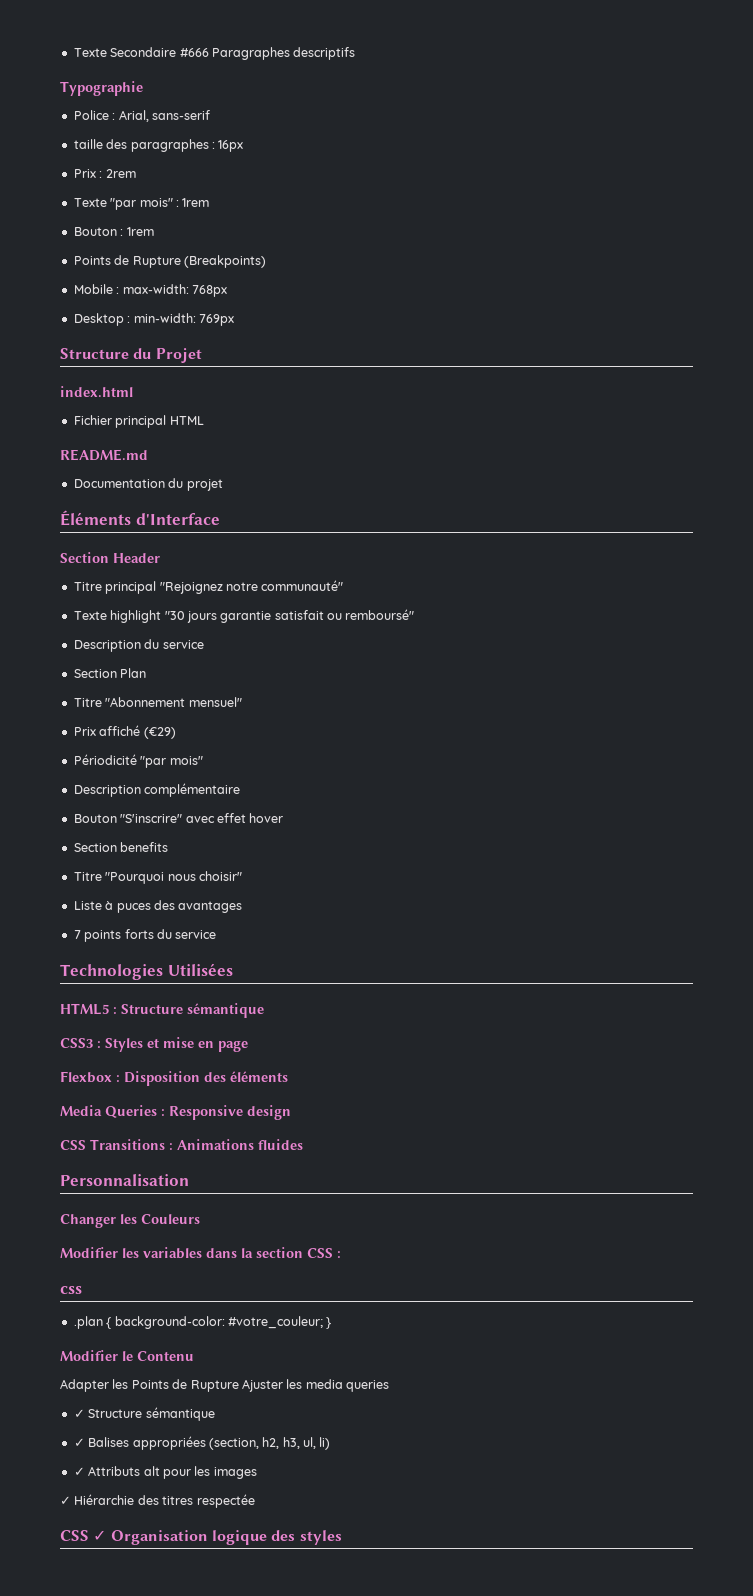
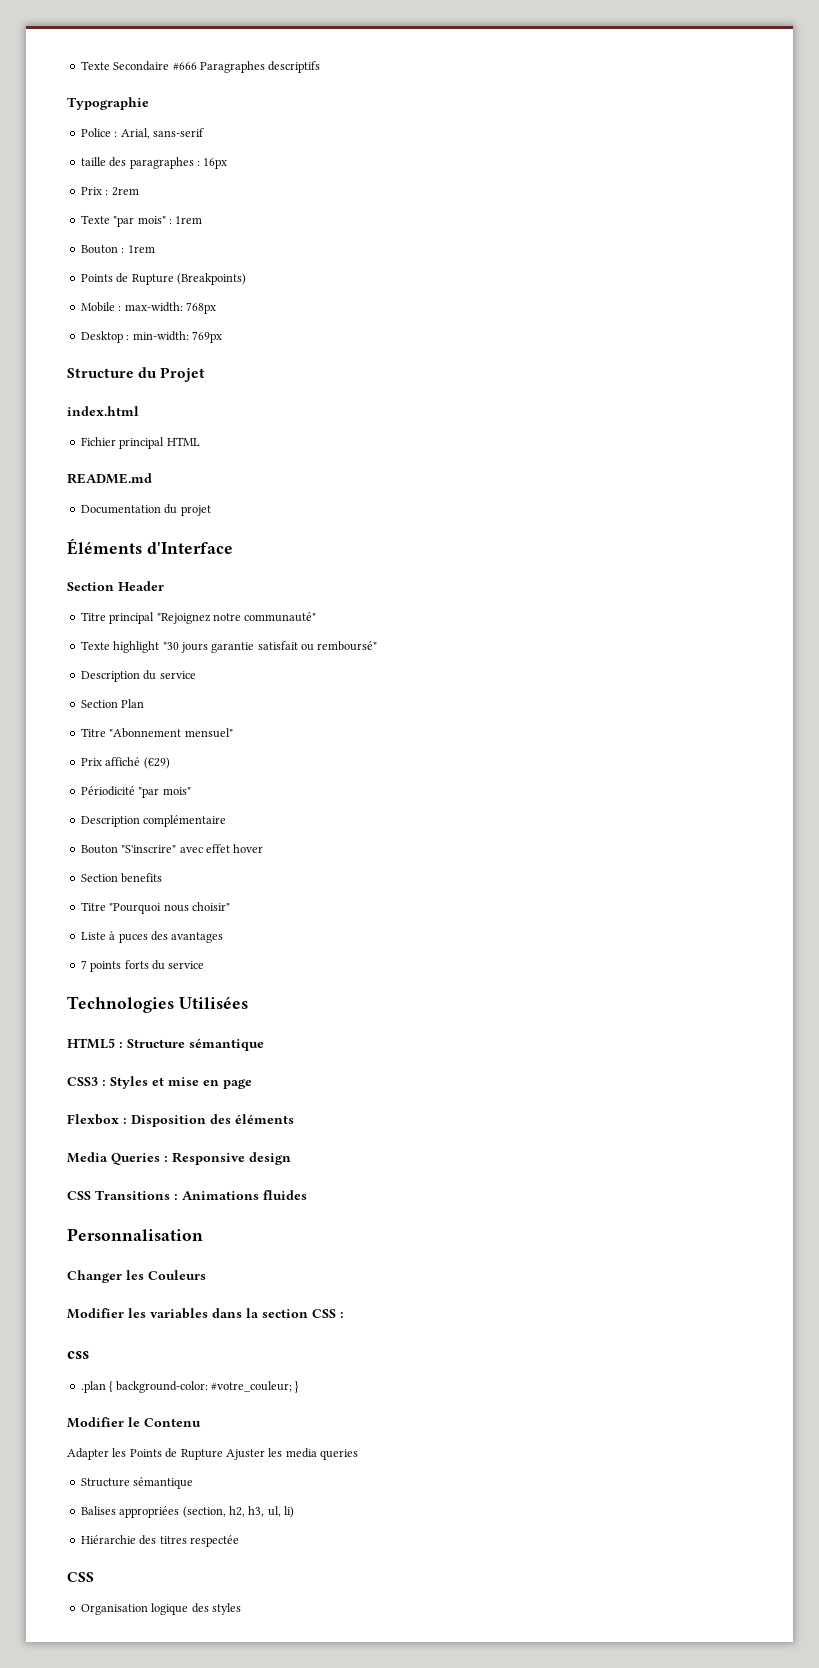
[73,1407,215,1421] [73,1438,85,1447] ✓ Structure sémantique // ✓ -> [80,1477,194,1489] Structure sémantique //
[73,1466,257,1479] [60,1496,71,1505] ✓ Attributs alt pour les images // ✓ -> (294, 1512) none
[93,1530,107,1541] ✓ -> (94, 1577) //

